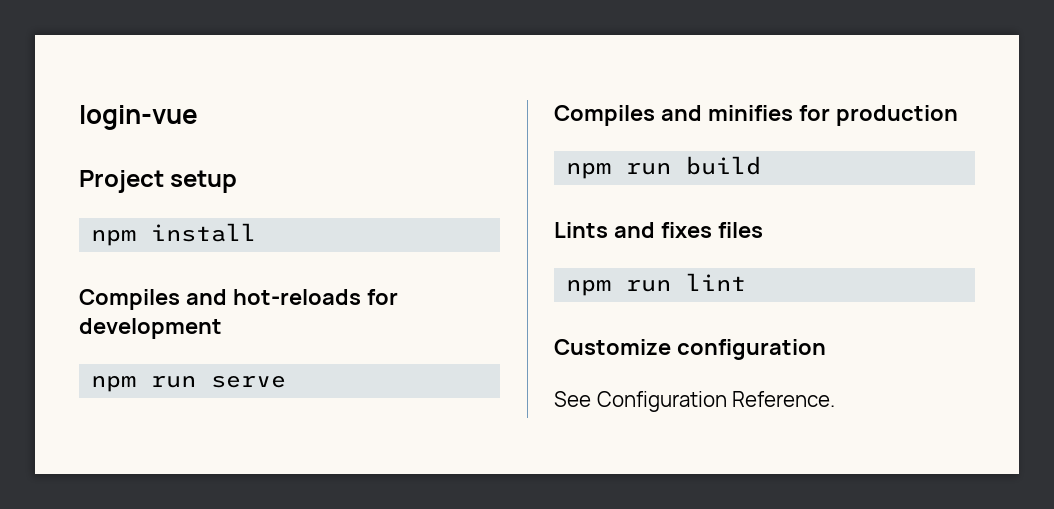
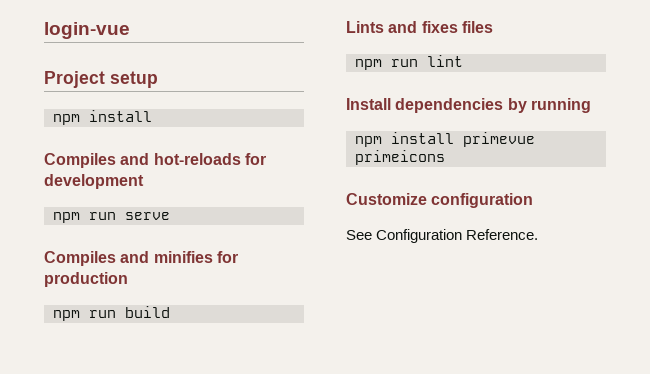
(747, 282) none -> [346,98,591,113] [355,132,535,147] [355,150,445,165] // Install dependencies by running // npm install primevue primeicons

